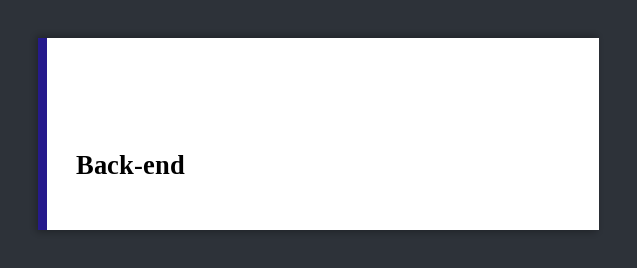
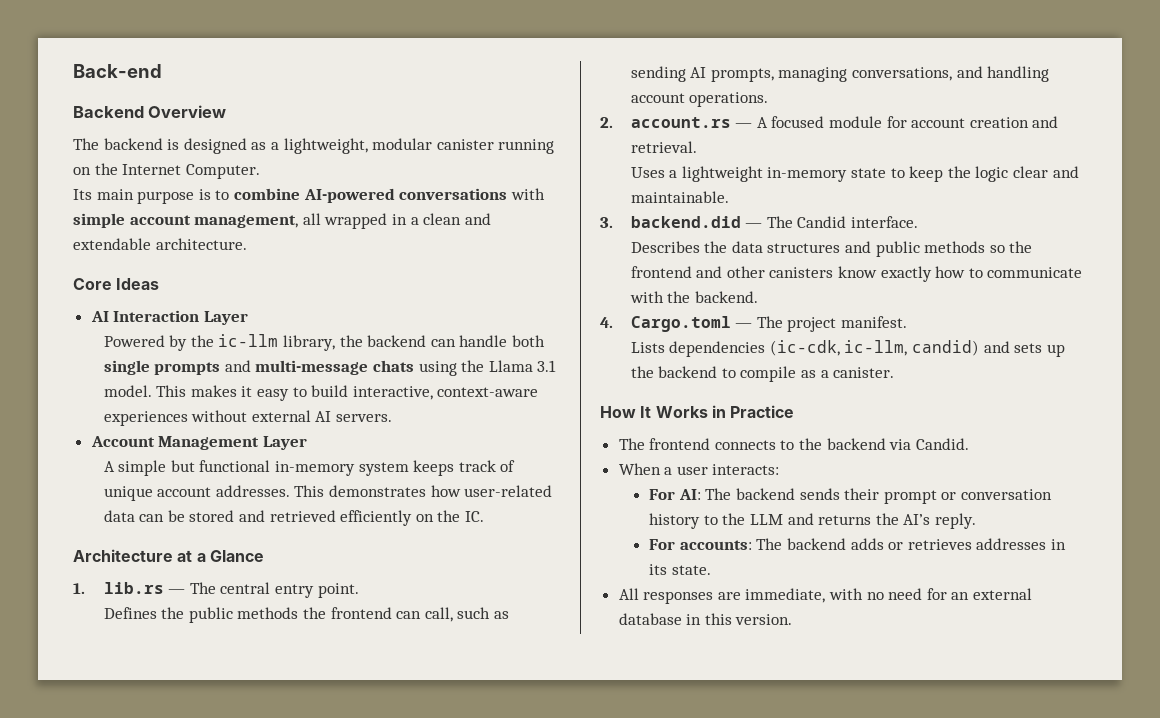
(185, 164) none -> [73,105,227,118] [73,138,555,154] [73,163,260,179] [73,188,545,204] [73,213,491,229] [73,238,247,250] [73,278,160,290] [90,310,248,325] [103,334,545,351] [103,360,557,376] [103,385,539,401] [103,410,392,426] [90,436,307,450] [103,460,516,476] [103,485,553,501] [103,510,484,526] [73,549,264,562] [73,582,359,598] [103,607,509,623] [630,66,1050,82] [630,92,769,107] [600,116,1059,128] [630,141,697,153] [630,166,1079,182] [630,191,729,203] [600,216,918,228] [630,241,1033,257] [630,266,1083,282] [629,291,758,303] [600,316,907,332] [630,340,1065,357] [630,366,895,382] [600,405,795,418] [618,438,969,450] [618,463,780,475] [649,488,1053,504] [649,513,977,529] [649,538,1067,550] [649,564,711,575] [618,588,1033,604] [618,613,793,625] // Backend Overview // The backend is designed as a lightweight, modular canister running on the Internet Computer. // Its main purpose is to combine AI-powered conversations with simple account management, all wrapped in a clean and extendable architecture. // Core Ideas // AI Interaction Layer // Powered by the ic-llm library, the backend can handle both single prompts and multi-message chats using the Llama 3.1 model. This makes it easy to build interactive, context-aware experiences without external AI servers. // Account Management Layer // A simple but functional in-memory system keeps track of unique account addresses. This demonstrates how user-related data can be stored and retrieved efficiently on the IC. // Architecture at a Glance // 1. lib.rs — The central entry point. // Defines the public methods the frontend can call, such as sending AI prompts, managing conversations, and handling account operations. // 2. account.rs — A focused module for account creation and retrieval. // Uses a lightweight in-memory state to keep the logic clear and maintainable. // 3. backend.did — The Candid interface. // Describes the data structures and public methods so the frontend and other canisters know exactly how to communicate with the backend. // 4. Cargo.toml — The project manifest. // Lists dependencies (ic-cdk, ic-llm, candid) and sets up the backend to compile as a canister. // How It Works in Practice // The frontend connects to the backend via Candid. // When a user interacts: // For AI: The backend sends their prompt or conversation history to the LLM and returns the AI’s reply. // For accounts: The backend adds or retrieves addresses in its state. // All responses are immediate, with no need for an external database in this version.

